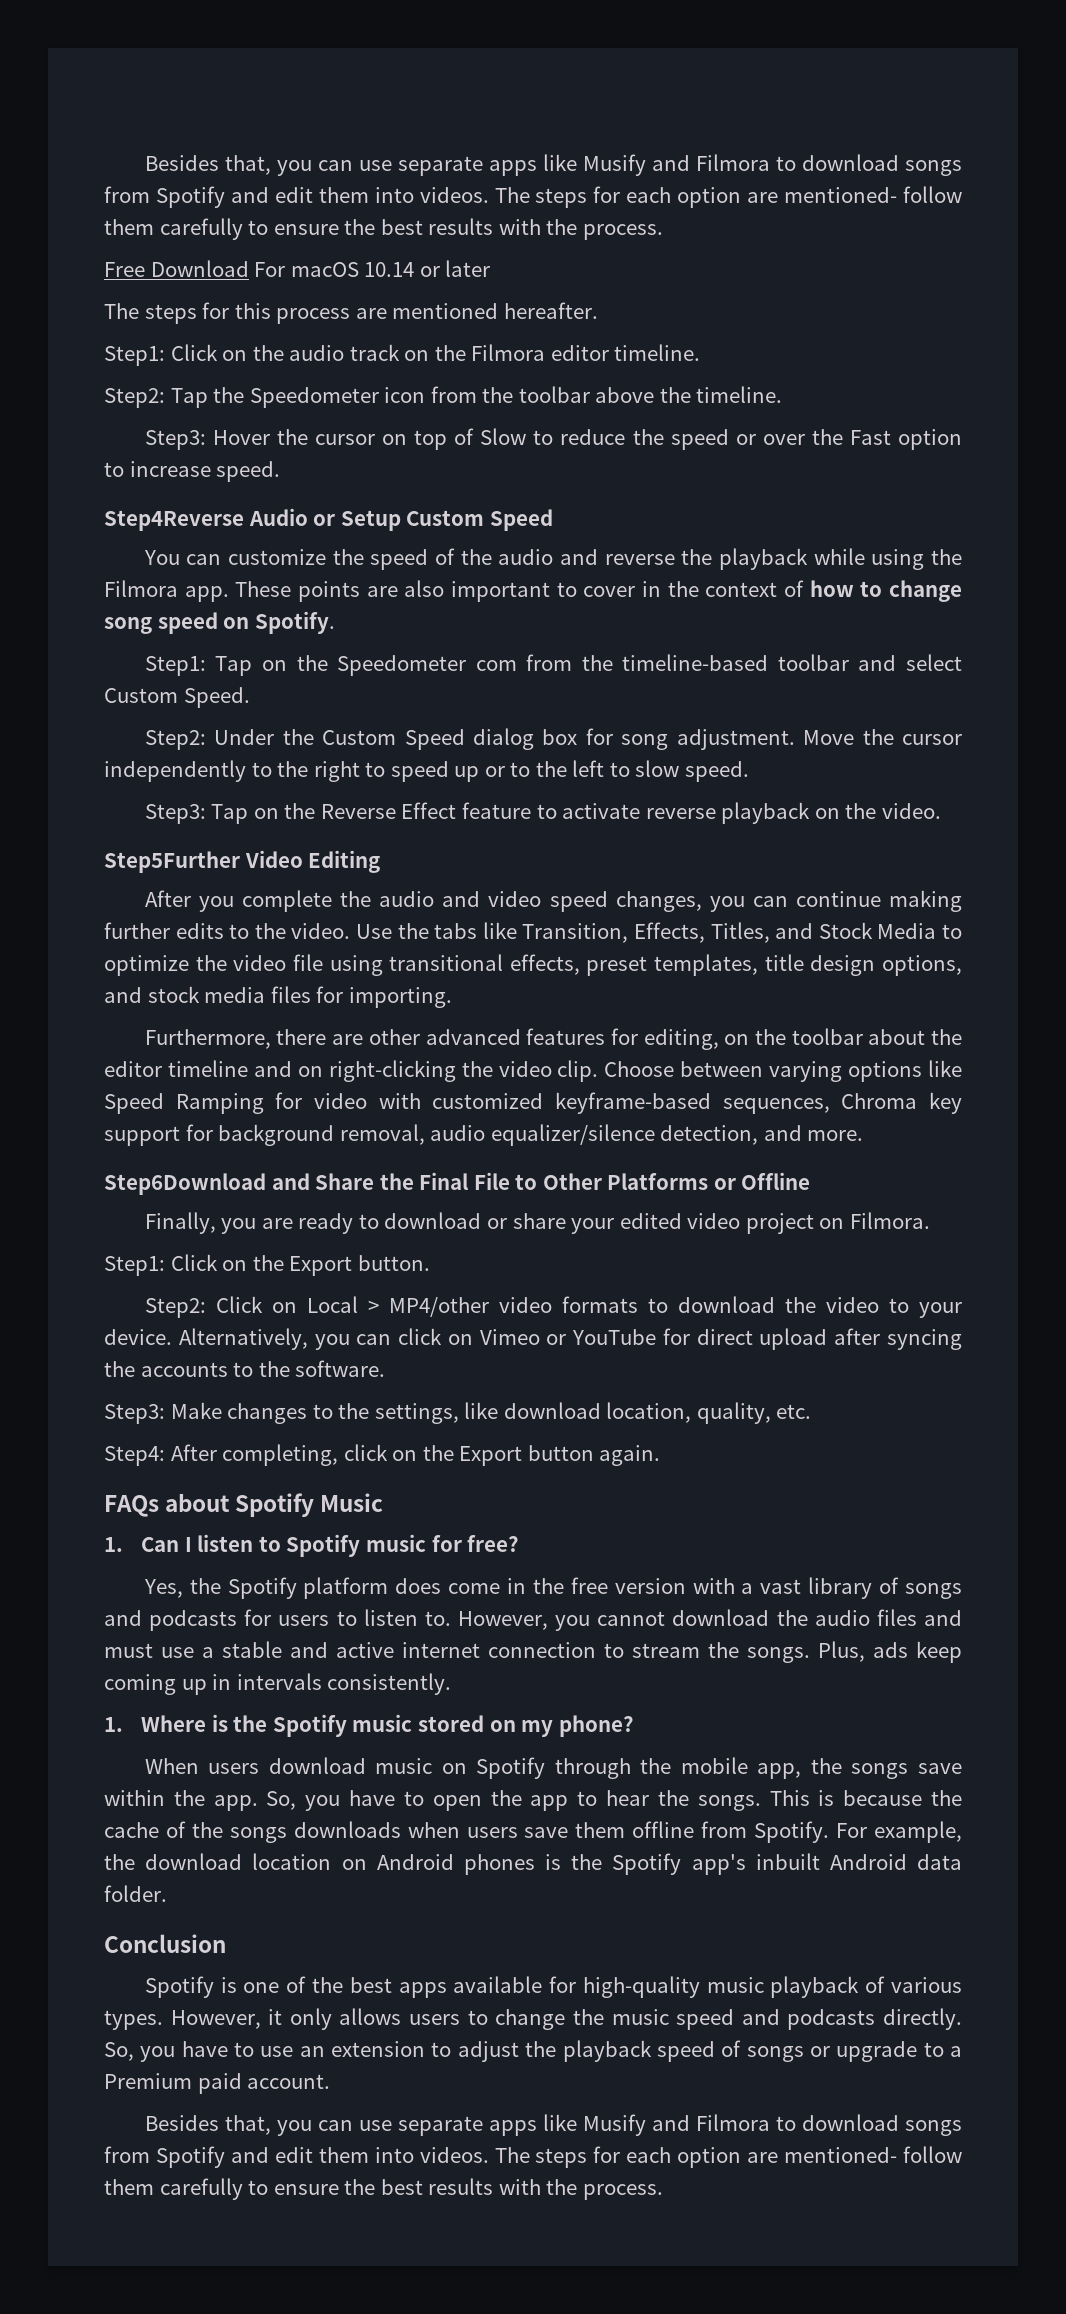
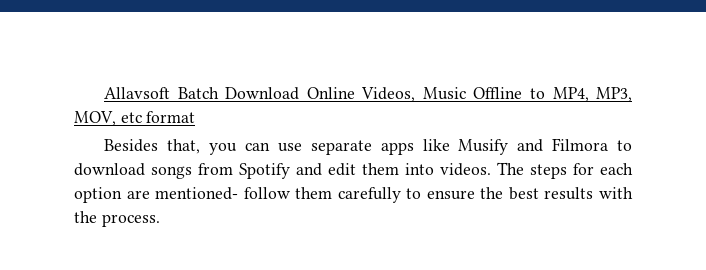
[144,154,962,176] [104,186,963,208] [104,218,663,240] [104,260,491,277] [104,302,598,324] [104,344,701,366] [104,386,783,408] [144,428,963,450] [104,461,281,482] [104,508,553,531] [143,548,963,570] [104,580,962,602] [104,611,335,634] [144,654,962,676] [104,687,250,708] [144,728,963,750] [104,760,749,782] [144,802,941,824] [104,850,381,873] [144,890,962,912] [104,922,963,943] [104,954,962,976] [104,986,452,1008] [144,1028,963,1050] [104,1060,962,1082] [104,1092,962,1114] [104,1124,864,1146] [104,1172,811,1195] [144,1212,930,1234] [104,1254,430,1276] [144,1296,962,1318] [104,1328,963,1350] [104,1360,386,1377] [104,1402,812,1424] [104,1444,661,1466] [104,1493,384,1517] [104,1534,520,1557] [143,1577,962,1599] [104,1609,962,1631] [104,1641,962,1663] [104,1673,452,1695] [104,1714,634,1737] [144,1757,962,1779] [104,1790,963,1811] [104,1821,962,1843] [104,1853,962,1875] [104,1885,167,1902] [104,1934,226,1953] [144,1976,963,1998] [104,2008,963,2030] [104,2040,963,2062] [104,2073,331,2094] Besides that, you can use separate apps like Musify and Filmora to download songs from Spotify and edit them into videos. The steps for each option are mentioned- follow them carefully to ensure the best results with the process. // Free Download For macOS 10.14 or later // The steps for this process are mentioned hereafter. // Step1: Click on the audio track on the Filmora editor timeline. // Step2: Tap the Speedometer icon from the toolbar above the timeline. // Step3: Hover the cursor on top of Slow to reduce the speed or over the Fast option to increase speed. // Step4Reverse Audio or Setup Custom Speed // You can customize the speed of the audio and reverse the playback while using the Filmora app. These points are also important to cover in the context of how to change song speed on Spotify. // Step1: Tap on the Speedometer com from the timeline-based toolbar and select Custom Speed. // Step2: Under the Custom Speed dialog box for song adjustment. Move the cursor independently to the right to speed up or to the left to slow speed. // Step3: Tap on the Reverse Effect feature to activate reverse playback on the video. // Step5Further Video Editing // After you complete the audio and video speed changes, you can continue making further edits to the video. Use the tabs like Transition, Effects, Titles, and Stock Media to optimize the video file using transitional effects, preset templates, title design options, and stock media files for importing. // Furthermore, there are other advanced features for editing, on the toolbar about the editor timeline and on right-clicking the video clip. Choose between varying options like Speed Ramping for video with customized keyframe-based sequences, Chroma key support for background removal, audio equalizer/silence detection, and more. // Step6Download and Share the Final File to Other Platforms or Offline // Finally, you are ready to download or share your edited video project on Filmora. // Step1: Click on the Export button. // Step2: Click on Local > MP4/other video formats to download the video to your device. Alternatively, you can click on Vimeo or YouTube for direct upload after syncing the accounts to the software. // Step3: Make changes to the settings, like download location, quality, etc. // Step4: After completing, click on the Export button again. // FAQs about Spotify Music // 1. Can I listen to Spotify music for free? // Yes, the Spotify platform does come in the free version with a vast library of songs and podcasts for users to listen to. However, you cannot download the audio files and must use a stable and active internet connection to stream the songs. Plus, ads keep coming up in intervals consistently. // 1. Where is the Spotify music stored on my phone? // When users download music on Spotify through the mobile app, the songs save within the app. So, you have to open the app to hear the songs. This is because the cache of the songs downloads when users save them offline from Spotify. For example, the download location on Android phones is the Spotify app's inbuilt Android data folder. // Conclusion // Spotify is one of the best apps available for high-quality music playback of various types. However, it only allows users to change the music speed and podcasts directly. So, you have to use an extension to adjust the playback speed of songs or upgrade to a Premium paid account. -> [104,87,632,102] [74,111,196,126] Allavsoft Batch Download Online Videos, Music Offline to MP4, MP3, MOV, etc format

